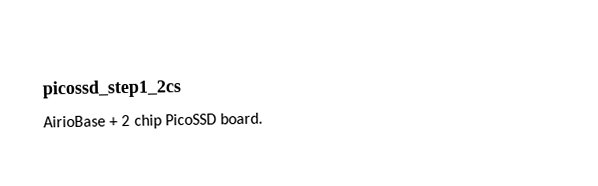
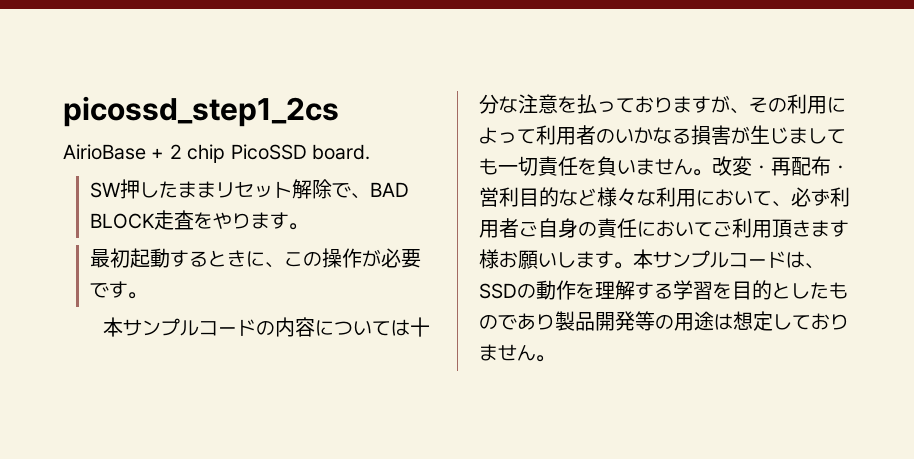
(263, 118) none -> [89,179,409,199] [89,210,308,230] [89,248,421,268] [89,281,147,299] [102,317,430,337] [479,94,846,114] [479,125,846,145] [479,156,850,176] [479,187,850,207] [479,218,849,238] [479,249,824,269] [479,280,848,300] [479,311,849,331] [479,344,555,362] // SW押したままリセット解除で、BAD BLOCK走査をやります。 // 最初起動するときに、この操作が必要です。 // 本サンプルコードの内容については十分な注意を払っておりますが、その利用によって利用者のいかなる損害が生じましても一切責任を負いません。改変・再配布・営利目的など様々な利用において、必ず利用者ご自身の責任においてご利用頂きます様お願いします。本サンプルコードは、SSDの動作を理解する学習を目的としたものであり製品開発等の用途は想定しておりません。

